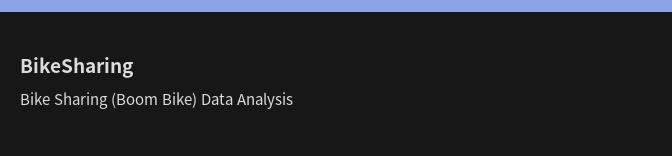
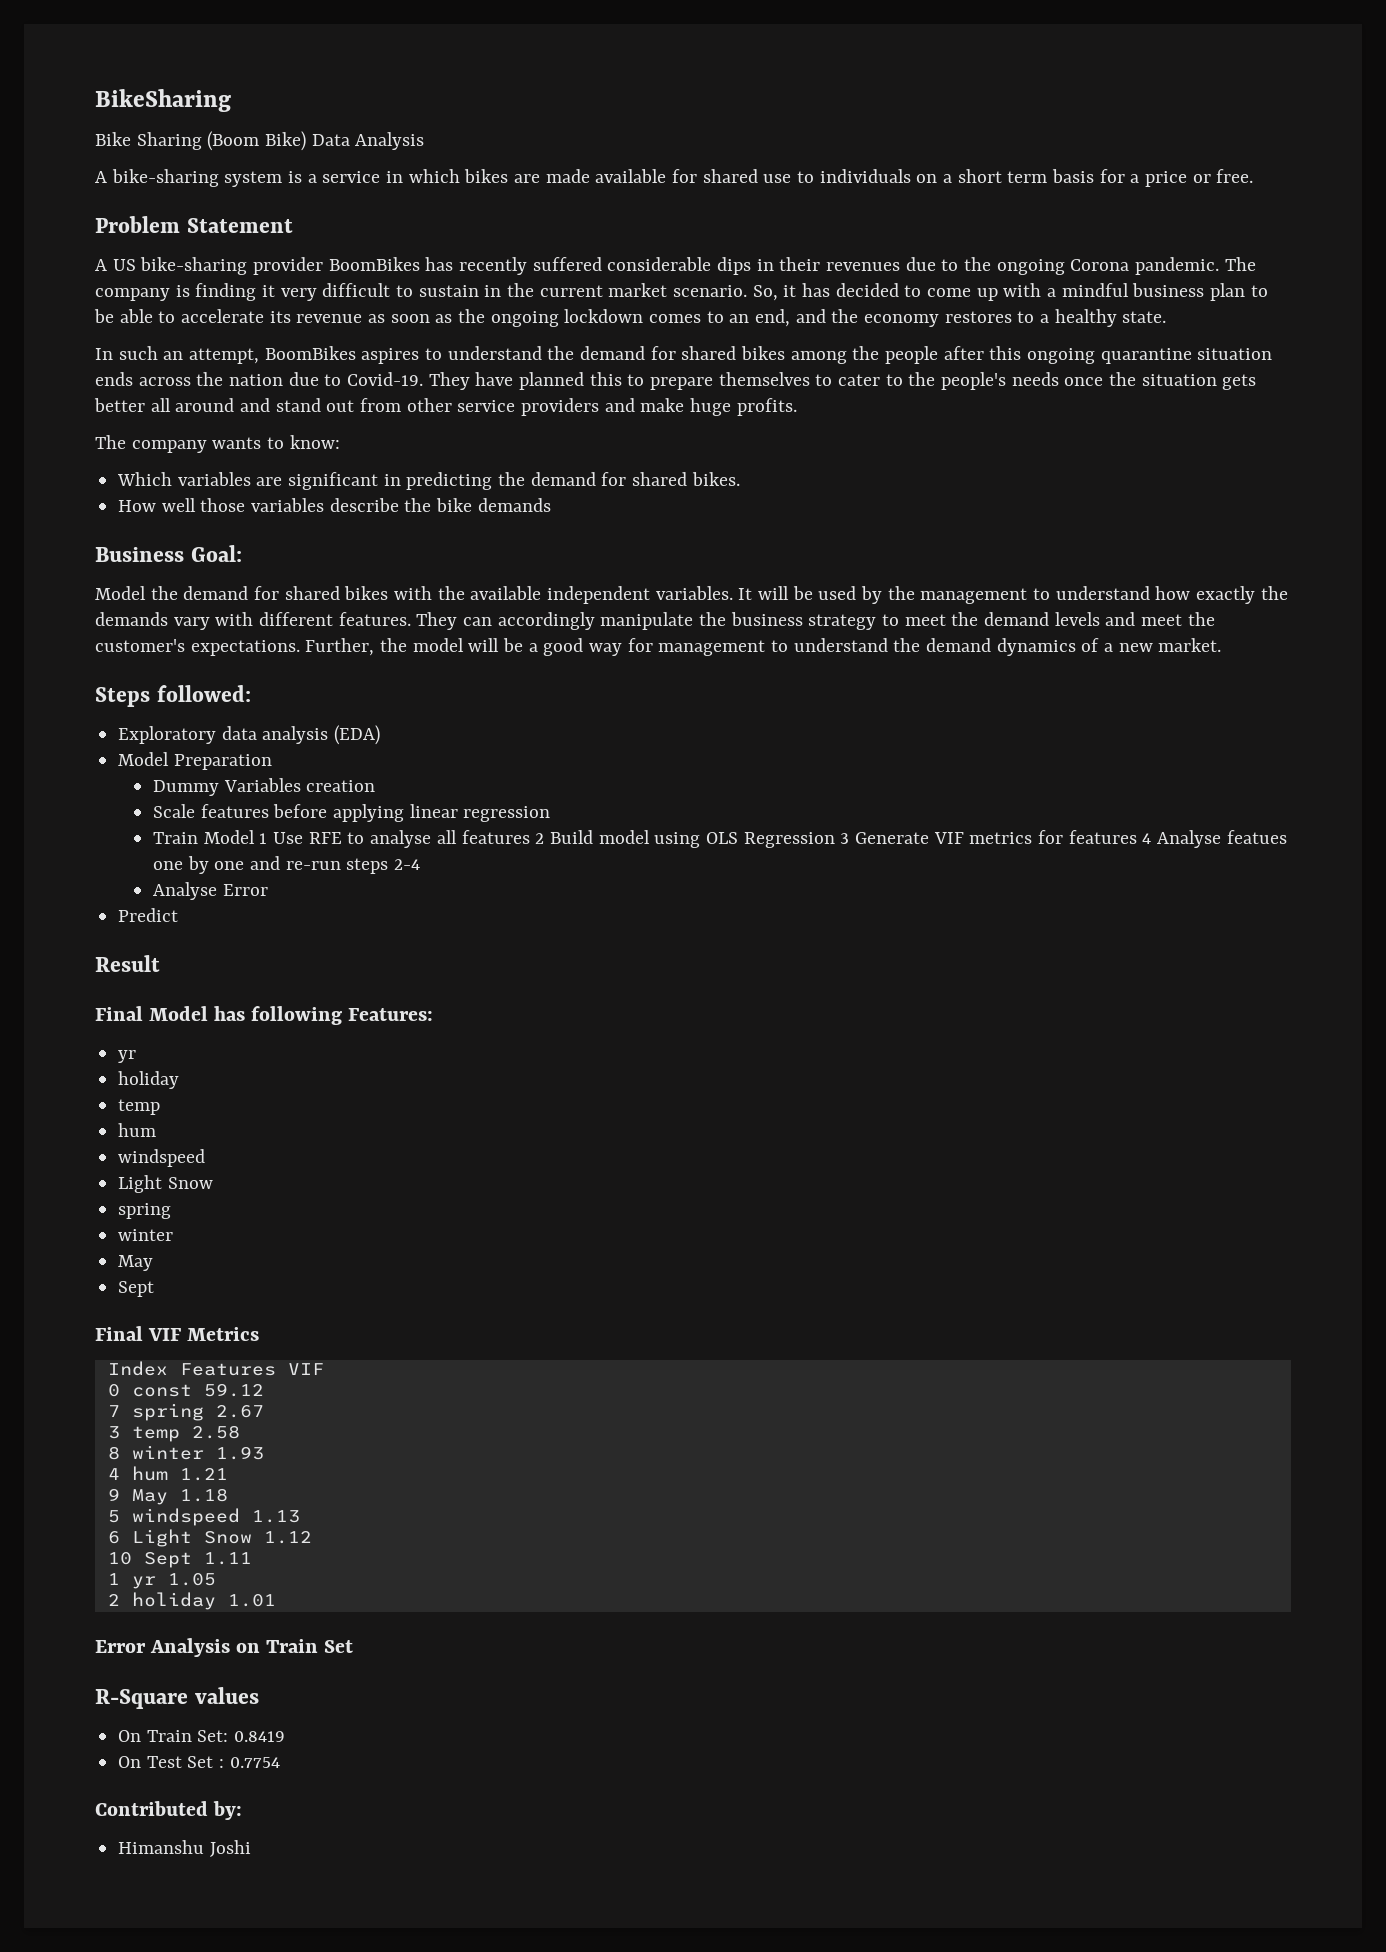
(294, 100) none -> [95,169,1254,187] [95,216,293,233] [95,257,1256,275] [95,283,1268,301] [94,309,1167,327] [95,346,1273,364] [95,372,1257,390] [94,398,797,416] [95,435,340,453] [117,472,740,490] [118,498,551,512] [95,545,242,562] [95,586,1288,604] [95,612,1215,630] [95,638,1222,656] [95,685,251,707] [118,725,381,745] [118,752,272,770] [153,778,376,796] [153,804,551,822] [153,830,1287,848] [153,856,421,874] [153,882,268,900] [118,908,179,922] [95,955,160,972] [95,1006,434,1025] [118,1050,137,1063] [118,1071,180,1089] [118,1099,161,1115] [118,1123,157,1137] [118,1149,206,1167] [118,1175,213,1193] [118,1203,172,1219] [118,1229,174,1241] [118,1255,154,1271] [118,1281,155,1297] [95,1326,260,1341] [107,1361,324,1376] [107,1383,264,1397] [107,1403,264,1421] [107,1425,240,1442] [107,1445,264,1460] [107,1466,228,1481] [107,1488,228,1505] [107,1508,300,1526] [107,1529,312,1547] [107,1552,252,1568] [107,1573,216,1589] [107,1592,276,1610] [95,1638,354,1657] [95,1687,259,1709] [118,1730,286,1742] [118,1756,280,1768] [95,1801,243,1820] [118,1840,251,1857] // A bike-sharing system is a service in which bikes are made available for shared use to individuals on a short term basis for a price or free. // Problem Statement // A US bike-sharing provider BoomBikes has recently suffered considerable dips in their revenues due to the ongoing Corona pandemic. The company is finding it very difficult to sustain in the current market scenario. So, it has decided to come up with a mindful business plan to be able to accelerate its revenue as soon as the ongoing lockdown comes to an end, and the economy restores to a healthy state. // In such an attempt, BoomBikes aspires to understand the demand for shared bikes among the people after this ongoing quarantine situation ends across the nation due to Covid-19. They have planned this to prepare themselves to cater to the people's needs once the situation gets better all around and stand out from other service providers and make huge profits. // The company wants to know: // Which variables are significant in predicting the demand for shared bikes. // How well those variables describe the bike demands // Business Goal: // Model the demand for shared bikes with the available independent variables. It will be used by the management to understand how exactly the demands vary with different features. They can accordingly manipulate the business strategy to meet the demand levels and meet the customer's expectations. Further, the model will be a good way for management to understand the demand dynamics of a new market. // Steps followed: // Exploratory data analysis (EDA) // Model Preparation // Dummy Variables creation // Scale features before applying linear regression // Train Model 1 Use RFE to analyse all features 2 Build model using OLS Regression 3 Generate VIF metrics for features 4 Analyse featues one by one and re-run steps 2-4 // Analyse Error // Predict // Result // Final Model has following Features: // yr // holiday // temp // hum // windspeed // Light Snow // spring // winter // May // Sept // Final VIF Metrics // Index Features VIF // 0 const 59.12 // 7 spring 2.67 // 3 temp 2.58 // 8 winter 1.93 // 4 hum 1.21 // 9 May 1.18 // 5 windspeed 1.13 // 6 Light Snow 1.12 // 10 Sept 1.11 // 1 yr 1.05 // 2 holiday 1.01 // Error Analysis on Train Set // R-Square values // On Train Set: 0.8419 // On Test Set : 0.7754 // Contributed by: // Himanshu Joshi

